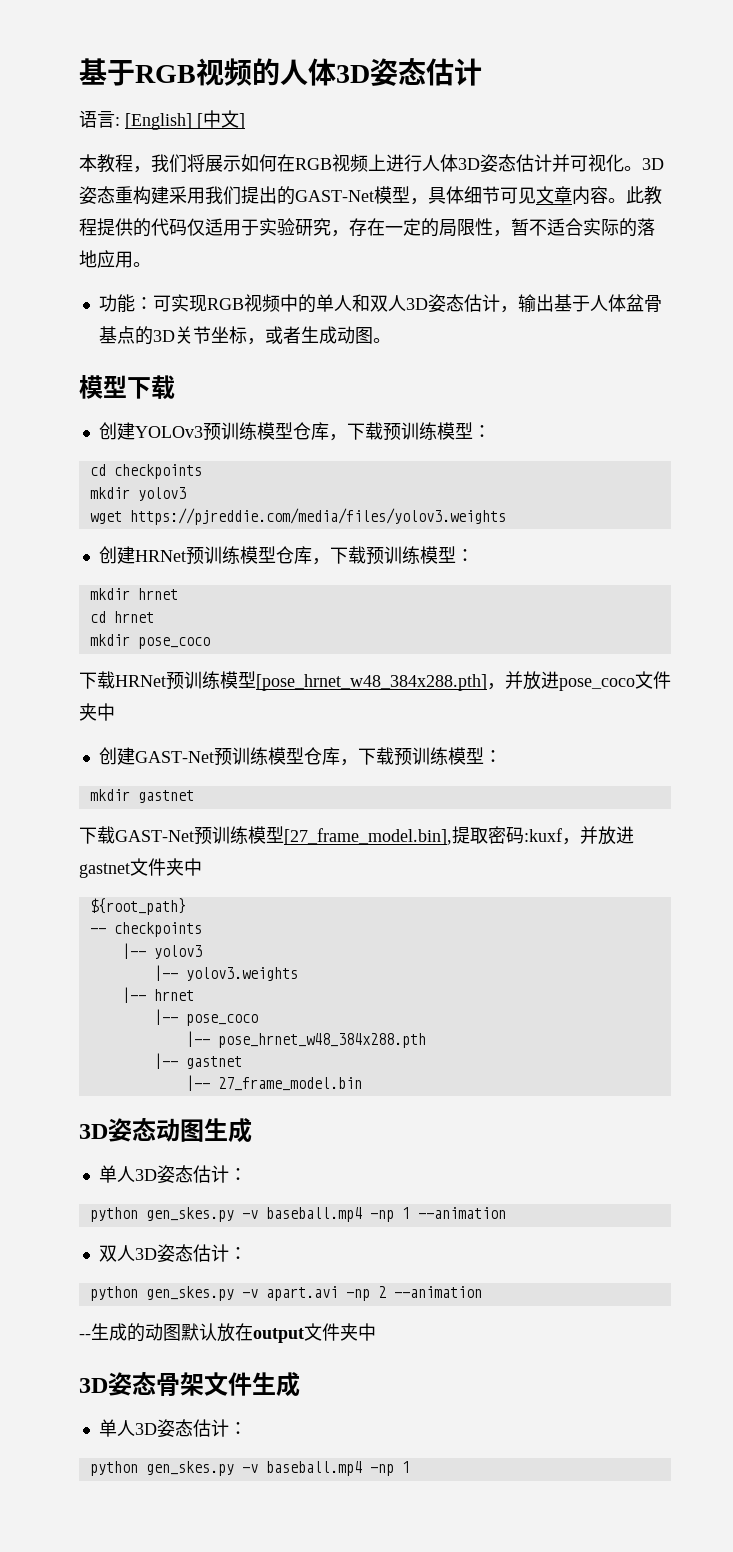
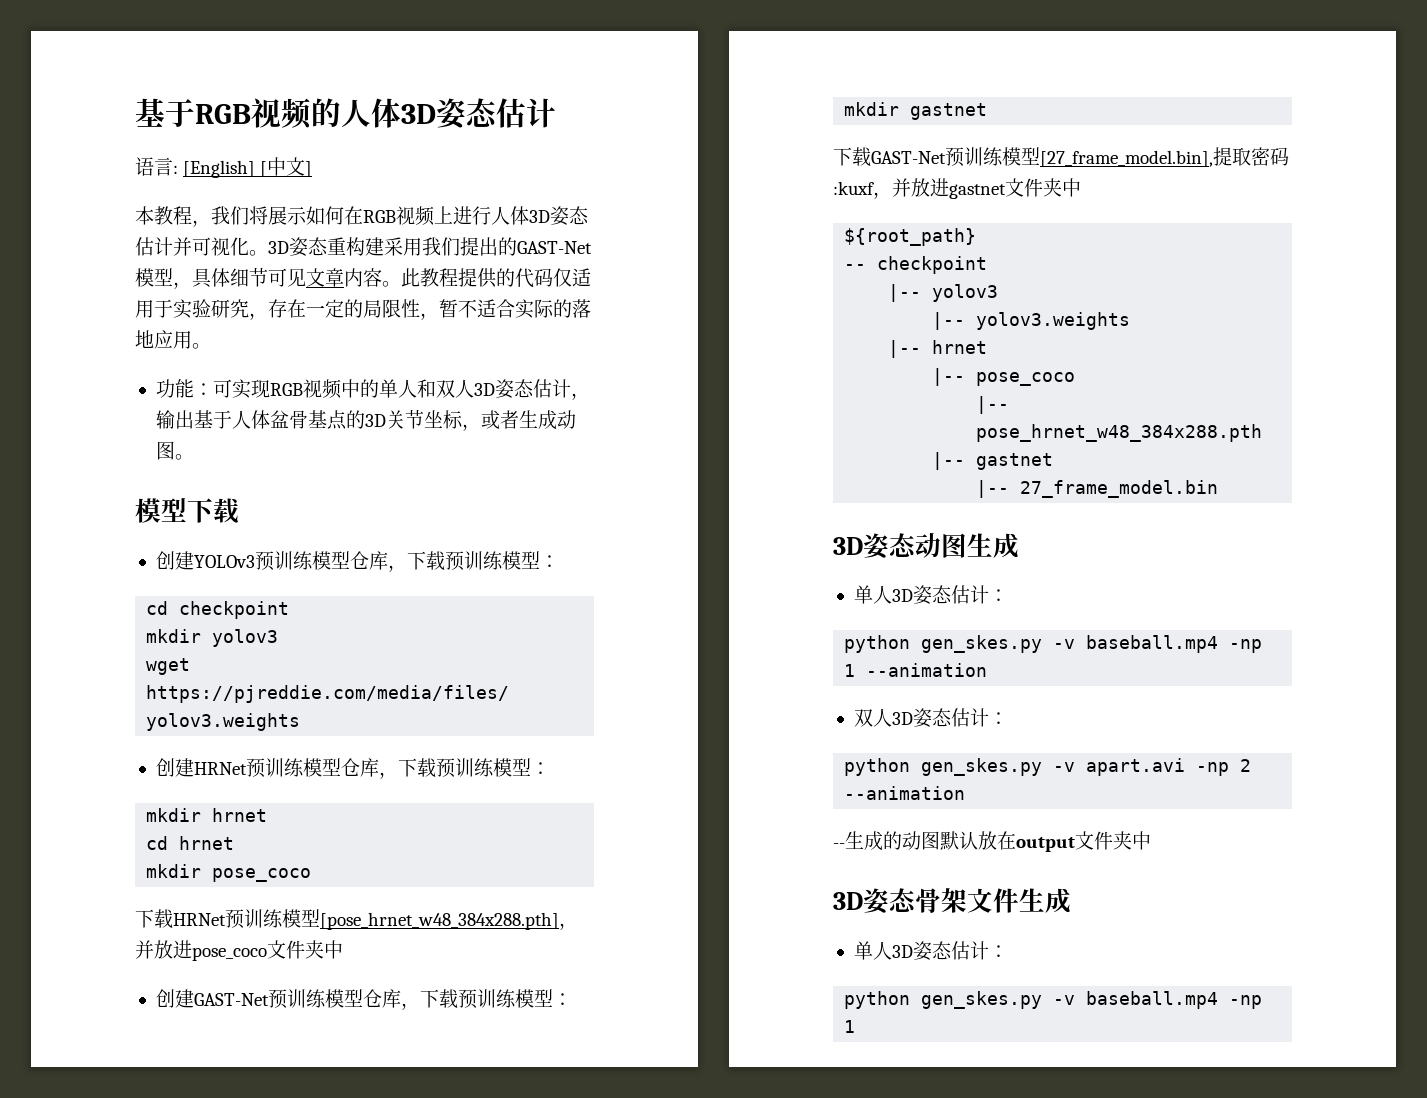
[113,464,202,479] checkpoints -> [179,601,290,619] checkpoint
[113,922,202,937] checkpoints -> [877,256,988,274] checkpoint

